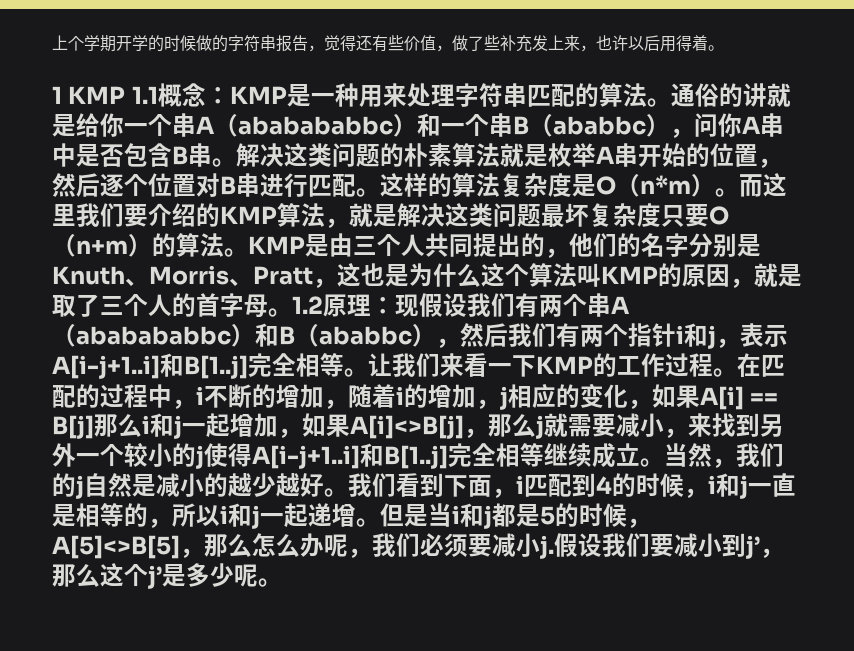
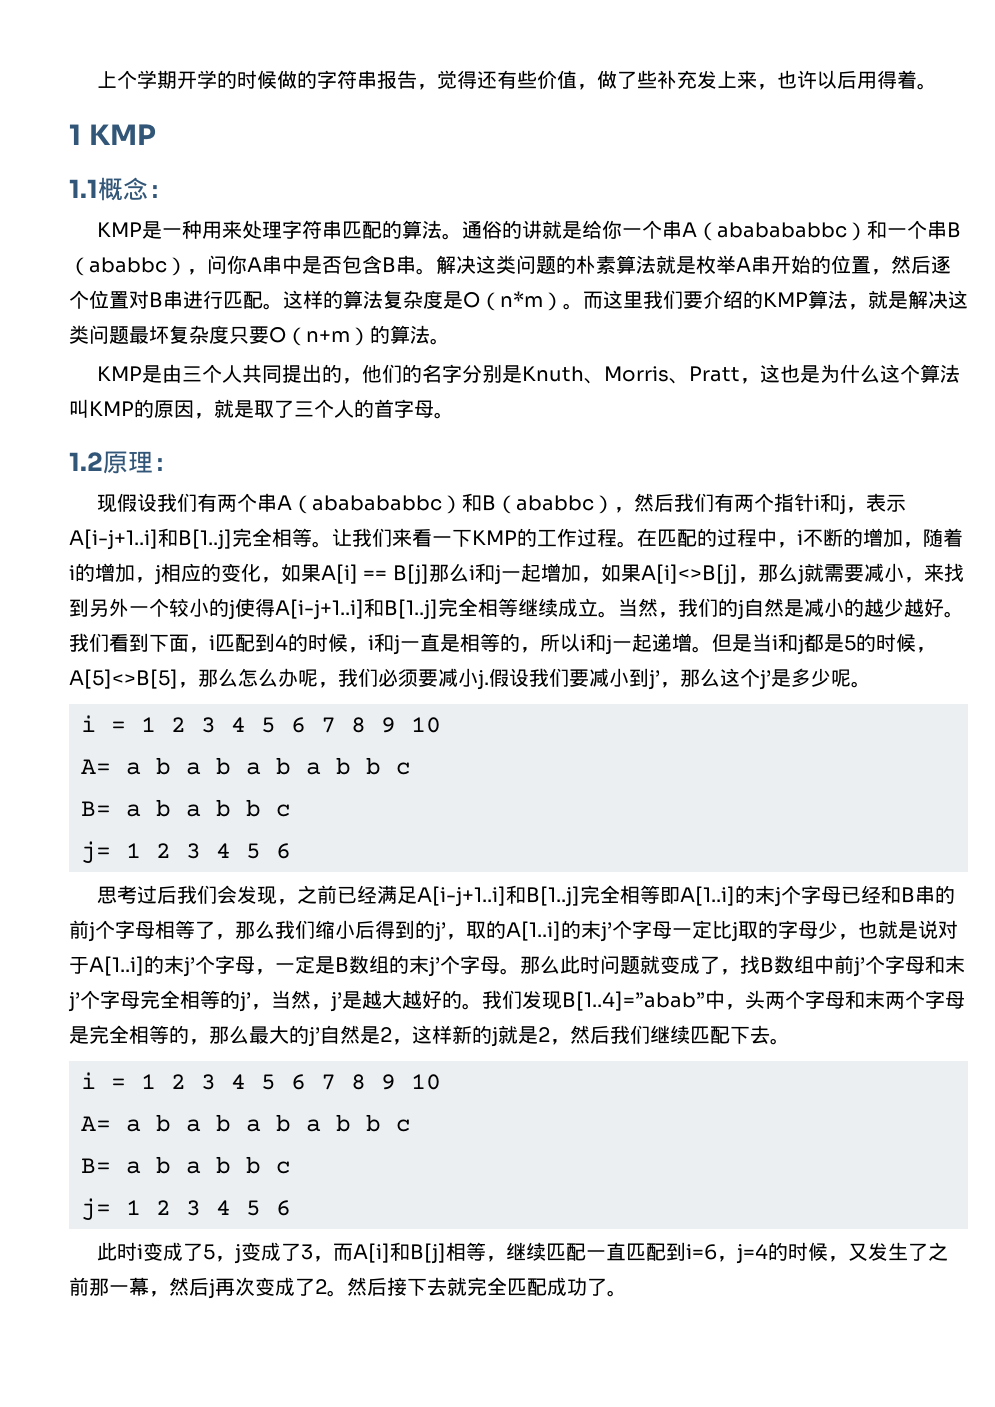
(126, 95) none -> (156, 134) //
(230, 95) none -> (173, 191) //
(248, 252) none -> (450, 341) //
(292, 312) none -> (454, 415) //
(395, 305) none -> (178, 464) //
(282, 582) none -> [81,715,441,733] [81,757,411,775] [81,799,291,817] [81,841,291,864] [97,885,956,907] [69,920,958,942] [69,955,965,977] [68,990,965,1012] [69,1025,790,1047] [81,1072,441,1090] [81,1114,411,1132] [81,1156,291,1174] [81,1198,291,1221] [97,1242,949,1264] [69,1277,627,1299] // i = 1 2 3 4 5 6 7 8 9 10 // A= a b a b a b a b b c // B= a b a b b c // j= 1 2 3 4 5 6 // 思考过后我们会发现，之前已经满足A[i-j+1..i]和B[1..j]完全相等即A[1..i]的末j个字母已经和B串的前j个字母相等了，那么我们缩小后得到的j’，取的A[1..i]的末j’个字母一定比j取的字母少，也就是说对于A[1..i]的末j’个字母，一定是B数组的末j’个字母。那么此时问题就变成了，找B数组中前j’个字母和末j’个字母完全相等的j’，当然，j’是越大越好的。我们发现B[1..4]=”abab”中，头两个字母和末两个字母是完全相等的，那么最大的j’自然是2，这样新的j就是2，然后我们继续匹配下去。 // i = 1 2 3 4 5 6 7 8 9 10 // A= a b a b a b a b b c // B= a b a b b c // j= 1 2 3 4 5 6 // 此时i变成了5，j变成了3，而A[i]和B[j]相等，继续匹配一直匹配到i=6，j=4的时候，又发生了之前那一幕，然后j再次变成了2。然后接下去就完全匹配成功了。

